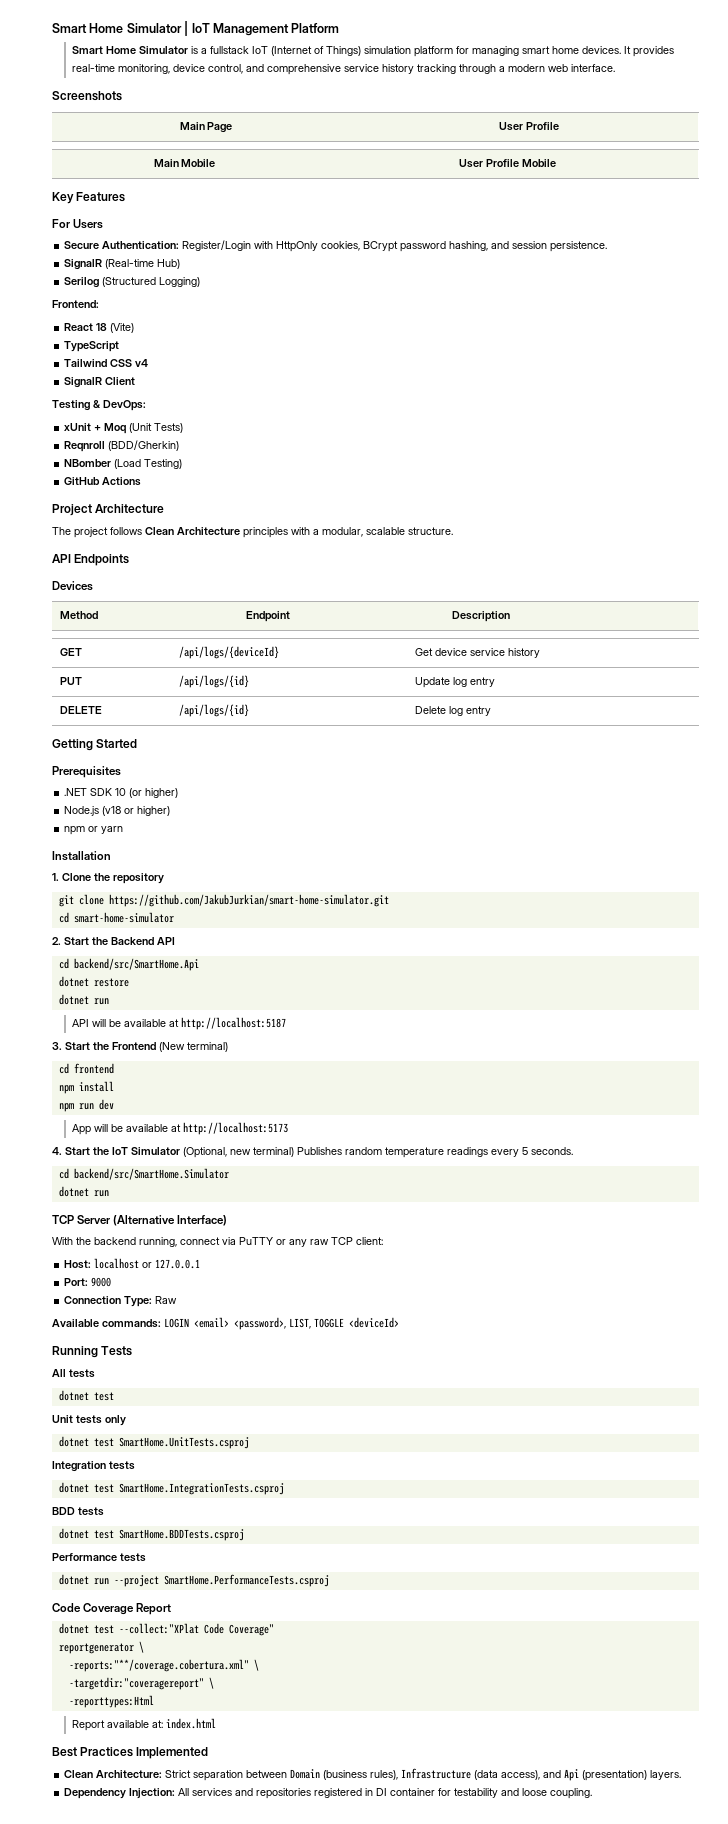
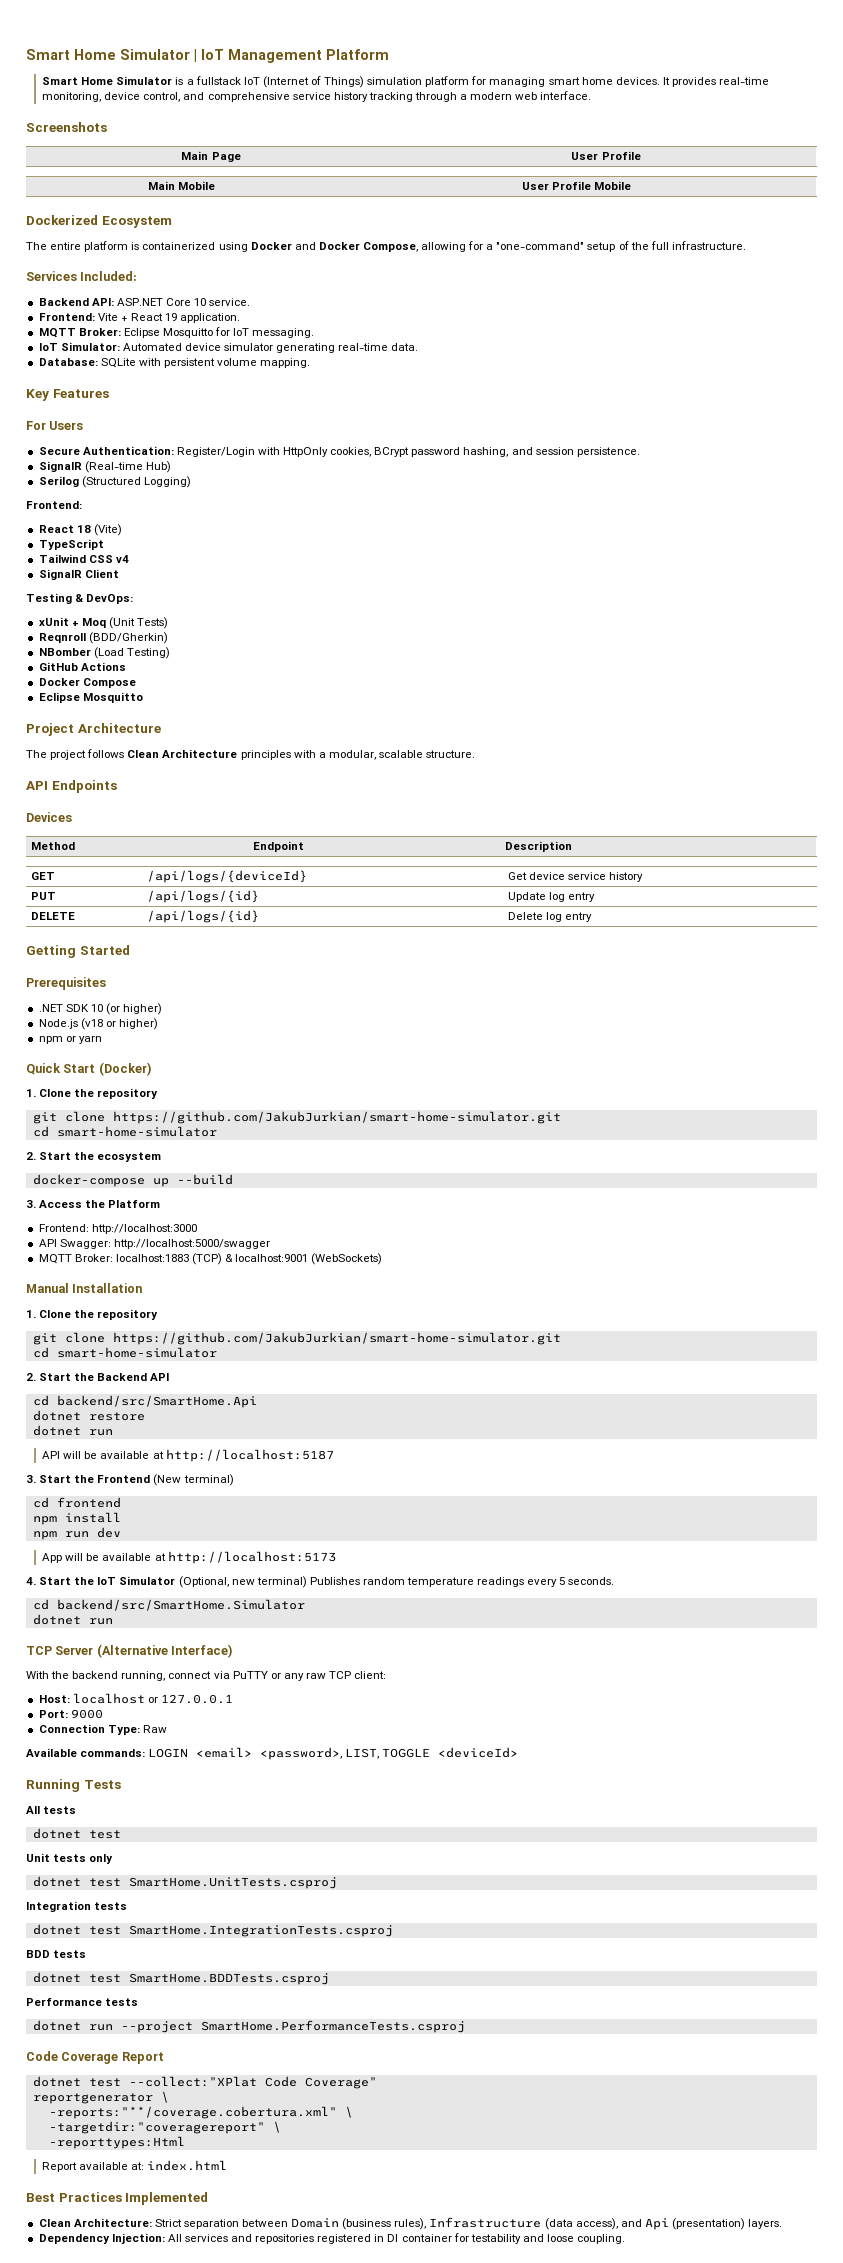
(556, 163) none -> [26,215,172,228] [26,241,746,252] [26,271,138,281] [38,298,251,306] [38,313,241,323] [38,327,315,338] [38,342,419,353] [38,358,311,368] // Dockerized Ecosystem // The entire platform is containerized using Docker and Docker Compose, allowing for a "one-command" setup of the full infrastructure. // Services Included: // Backend API: ASP.NET Core 10 service. // Frontend: Vite + React 19 application. // MQTT Broker: Eclipse Mosquitto for IoT messaging. // IoT Simulator: Automated device simulator generating real-time data. // Database: SQLite with persistent volume mapping.
(142, 481) none -> [38,678,136,688] [38,692,143,703] // Docker Compose // Eclipse Mosquitto
(124, 830) none -> [26,1062,152,1076] [26,1088,159,1099] [32,1111,561,1124] [32,1126,217,1137] [26,1152,162,1162] [32,1174,233,1187] [26,1200,161,1208] [38,1224,197,1234] [38,1239,270,1249] [38,1253,383,1265] [26,1283,69,1293] Quick Start (Docker) // 1. Clone the repository // git clone https://github.com/JakubJurkian/smart-home-simulator.git // cd smart-home-simulator // 2. Start the ecosystem // docker-compose up --build // 3. Access the Platform // Frontend: http://localhost:3000 // API Swagger: http://localhost:5000/swagger // MQTT Broker: localhost:1883 (TCP) & localhost:9001 (WebSockets) // Manual

